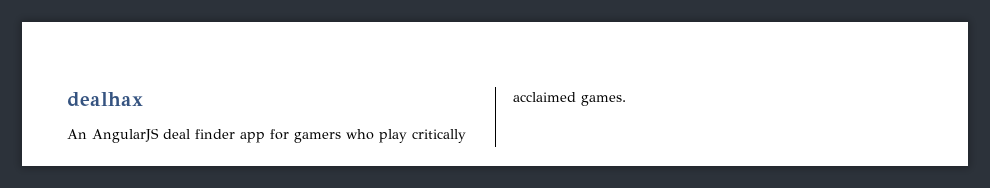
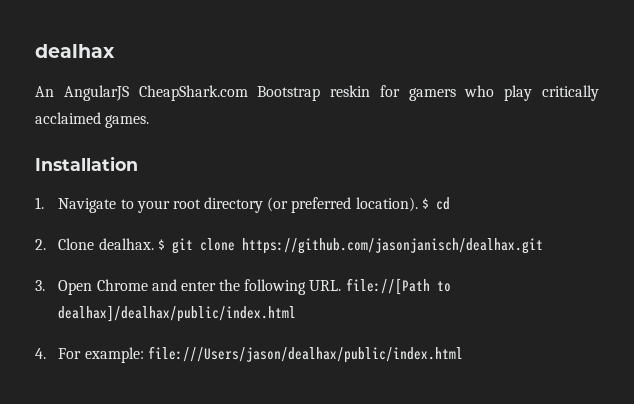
[163,129,265,143] deal finder app -> [138,85,371,101] CheapShark.com Bootstrap reskin
(626, 100) none -> [35,156,138,171] [35,197,450,213] [35,238,543,254] [35,278,451,295] [58,305,297,322] [35,346,463,363] // Installation // 1. Navigate to your root directory (or preferred location). $ cd // 2. Clone dealhax. $ git clone https://github.com/jasonjanisch/dealhax.git // 3. Open Chrome and enter the following URL. file://[Path to dealhax]/dealhax/public/index.html // 4. For example: file:///Users/jason/dealhax/public/index.html

